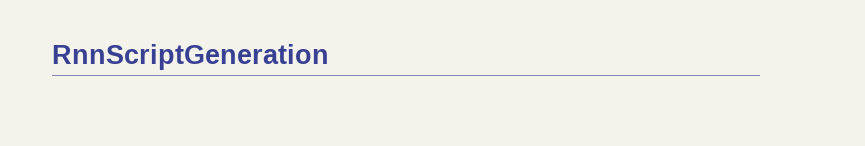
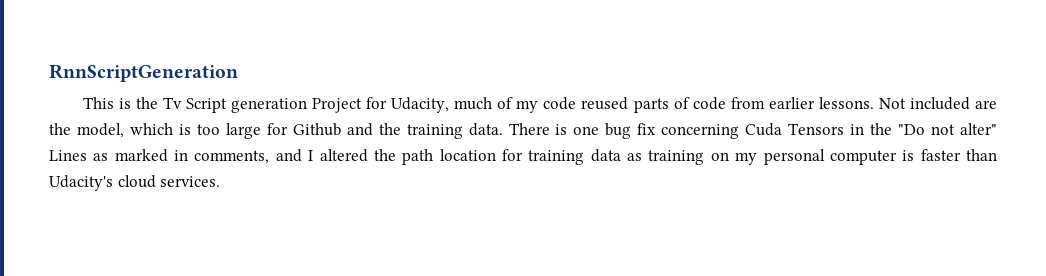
(329, 57) none -> [82,97,997,113] [49,123,998,139] [49,149,998,165] [49,175,221,191] // This is the Tv Script generation Project for Udacity, much of my code reused parts of code from earlier lessons. Not included are the model, which is too large for Github and the training data. There is one bug fix concerning Cuda Tensors in the "Do not alter" Lines as marked in comments, and I altered the path location for training data as training on my personal computer is faster than Udacity's cloud services.

